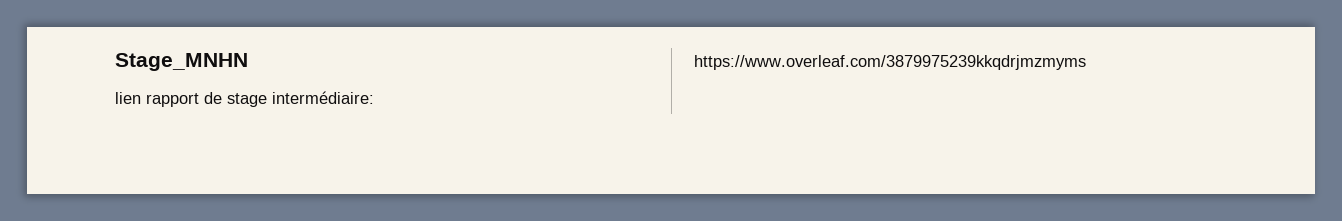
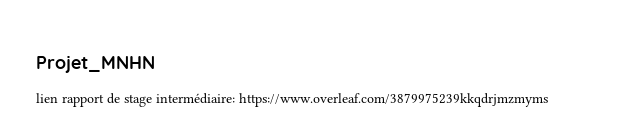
[115,53,248,71] Stage_MNHN -> [36,55,155,73] Projet_MNHN

